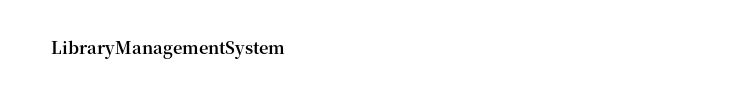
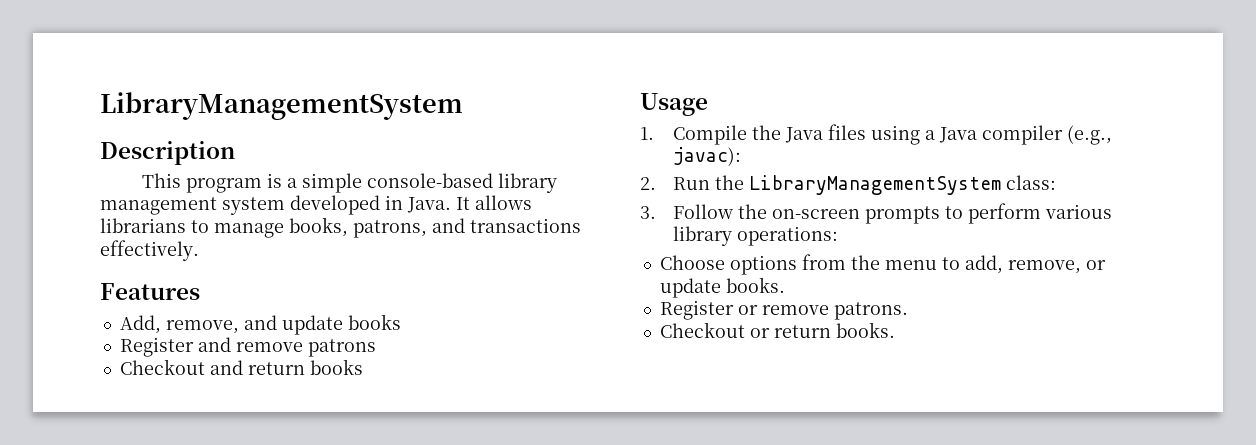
[51,40,285,59] LibraryManagementSystem -> [100,92,463,120] [100,141,235,165] [141,173,557,193] [100,195,532,215] [100,217,581,238] [100,240,199,261] [100,283,200,300] [119,314,401,335] [119,337,376,357] [119,359,363,375] [640,93,708,116] [640,124,1112,145] [672,147,741,166] [640,175,1056,195] [640,203,1112,224] [672,226,838,246] [659,254,1106,275] [659,277,785,298] [659,300,908,320] [659,322,895,338] LibraryManagementSystem // Description // This program is a simple console-based library management system developed in Java. It allows librarians to manage books, patrons, and transactions effectively. // Features // Add, remove, and update books // Register and remove patrons // Checkout and return books // Usage // 1. Compile the Java files using a Java compiler (e.g., javac): // 2. Run the LibraryManagementSystem class: // 3. Follow the on-screen prompts to perform various library operations: // Choose options from the menu to add, remove, or update books. // Register or remove patrons. // Checkout or return books.

